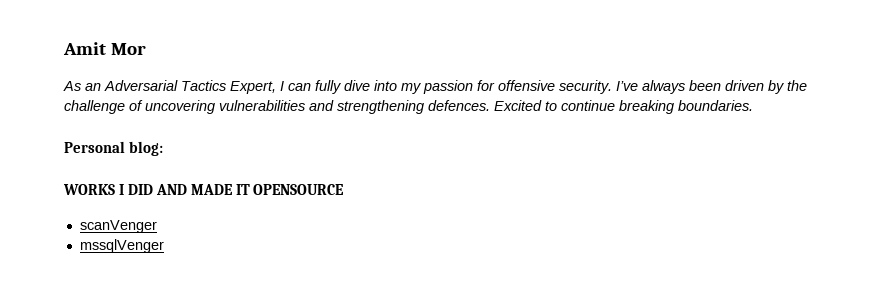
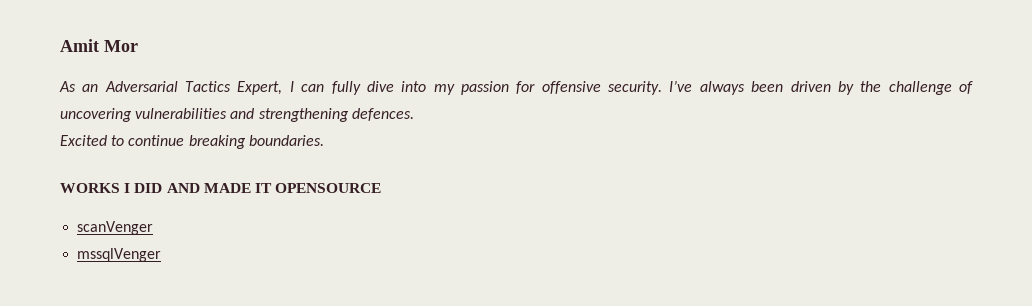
(490, 105) none -> (414, 114) //
[64,141,163,156] // Personal blog: -> (324, 140) none

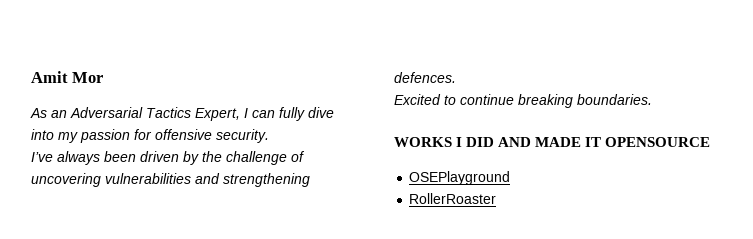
(663, 88) none -> (269, 136) //
[77,221,154,235] [77,248,162,262] scanVenger // mssqlVenger -> [409,171,511,185] [409,193,497,204] OSEPlayground // RollerRoaster

